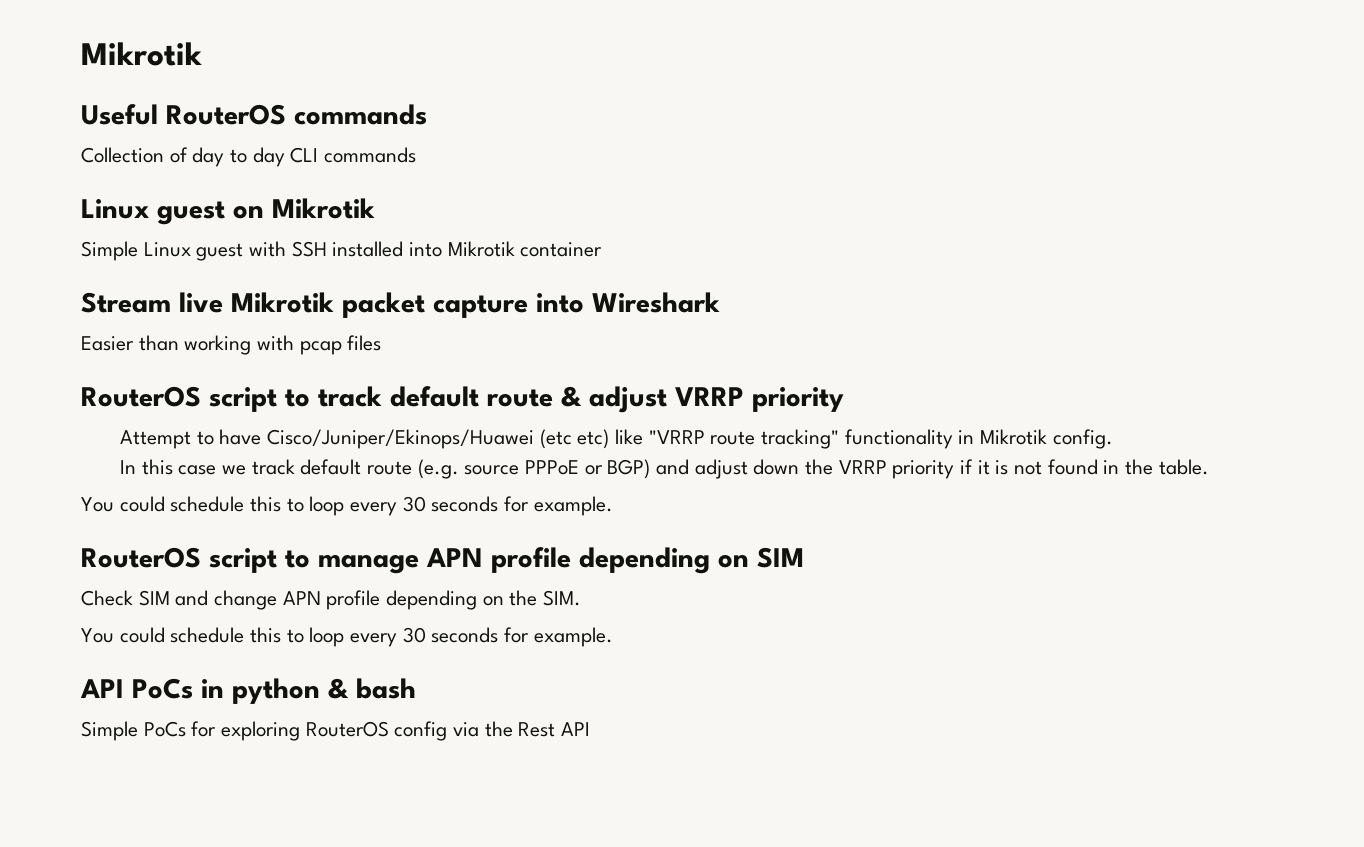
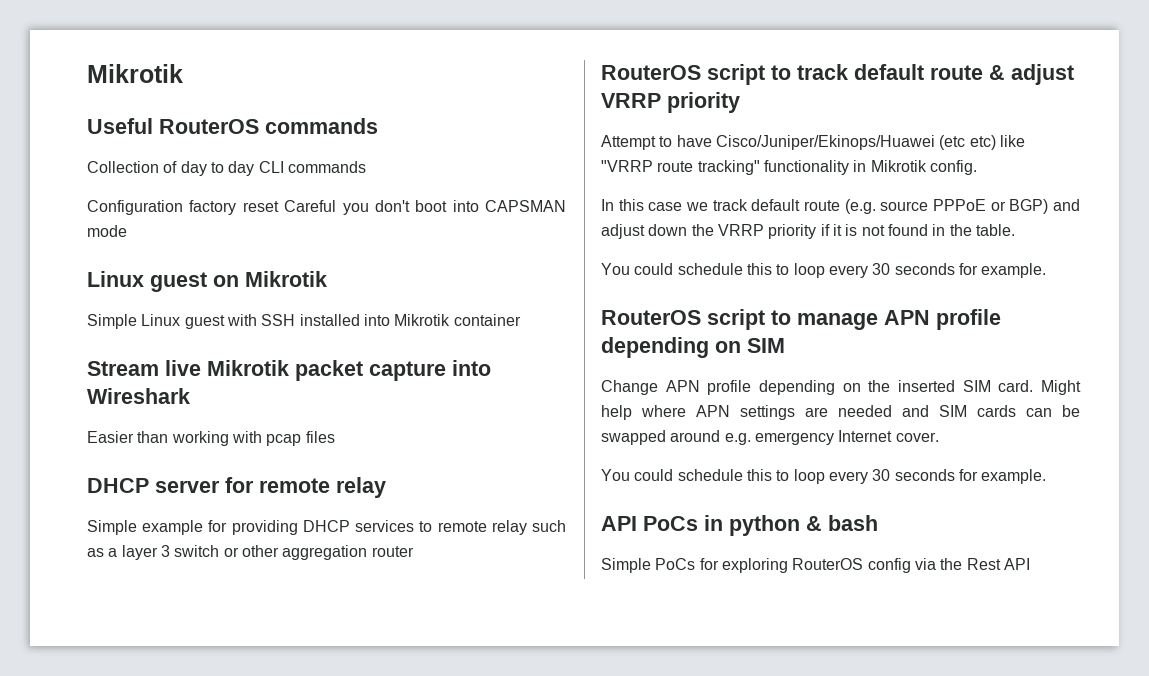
(417, 155) none -> [87,200,566,215] [87,225,127,237] // Configuration factory reset Careful you don't boot into CAPSMAN mode
(382, 343) none -> [87,477,386,498] [87,520,566,535] [87,545,414,560] // DHCP server for remote relay // Simple example for providing DHCP services to remote relay such as a layer 3 switch or other aggregation router
[81,590,278,610] Check SIM and change -> [601,380,658,395] Change
[543,590,582,606] SIM. -> [898,380,1081,395] [601,405,1080,420] [601,430,939,445] inserted SIM card. Might help where APN settings are needed and SIM cards can be swapped around e.g. emergency Internet cover.

